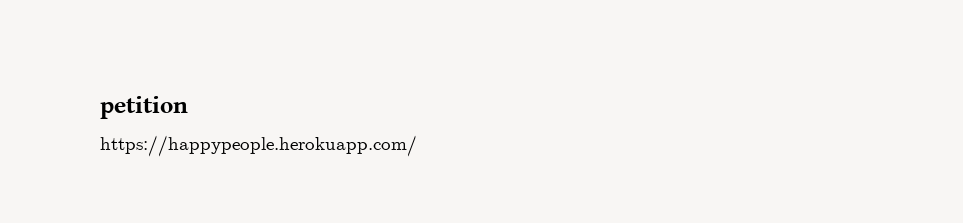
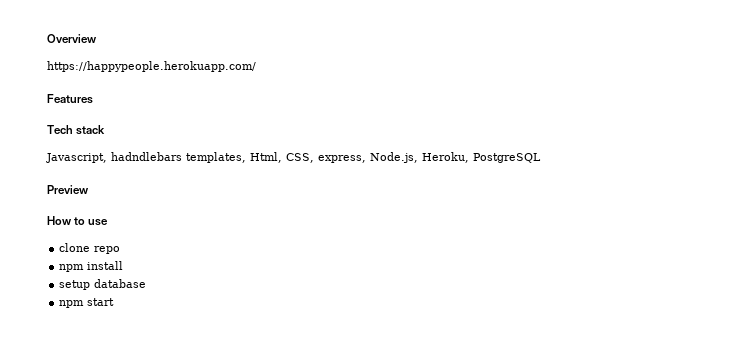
[100,96,188,119] petition -> [47,34,97,43] Overview
(417, 146) none -> [47,94,93,104] [47,125,106,135] [46,152,541,163] [47,185,89,194] [47,216,109,226] [59,243,121,254] [59,261,124,272] [59,279,147,290] [59,298,115,308] // Features // Tech stack // Javascript, hadndlebars templates, Html, CSS, express, Node.js, Heroku, PostgreSQL // Preview // How to use // clone repo // npm install // setup database // npm start

